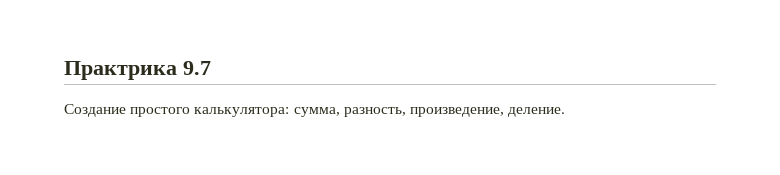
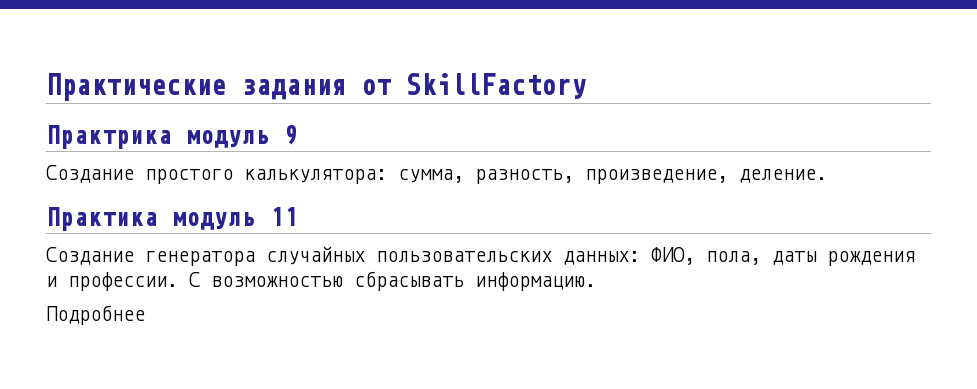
[64,61,211,80] Практрика 9.7 -> [46,73,586,101] [46,125,298,149] Практические задания от SkillFactory // Практрика модуль 9
(566, 112) none -> [46,207,298,231] [46,246,915,266] [46,271,596,291] [46,305,145,325] // Практика модуль 11 // Создание генератора случайных пользовательских данных: ФИО, пола, даты рождения и профессии. С возможностью сбрасывать информацию. // Подробнее

